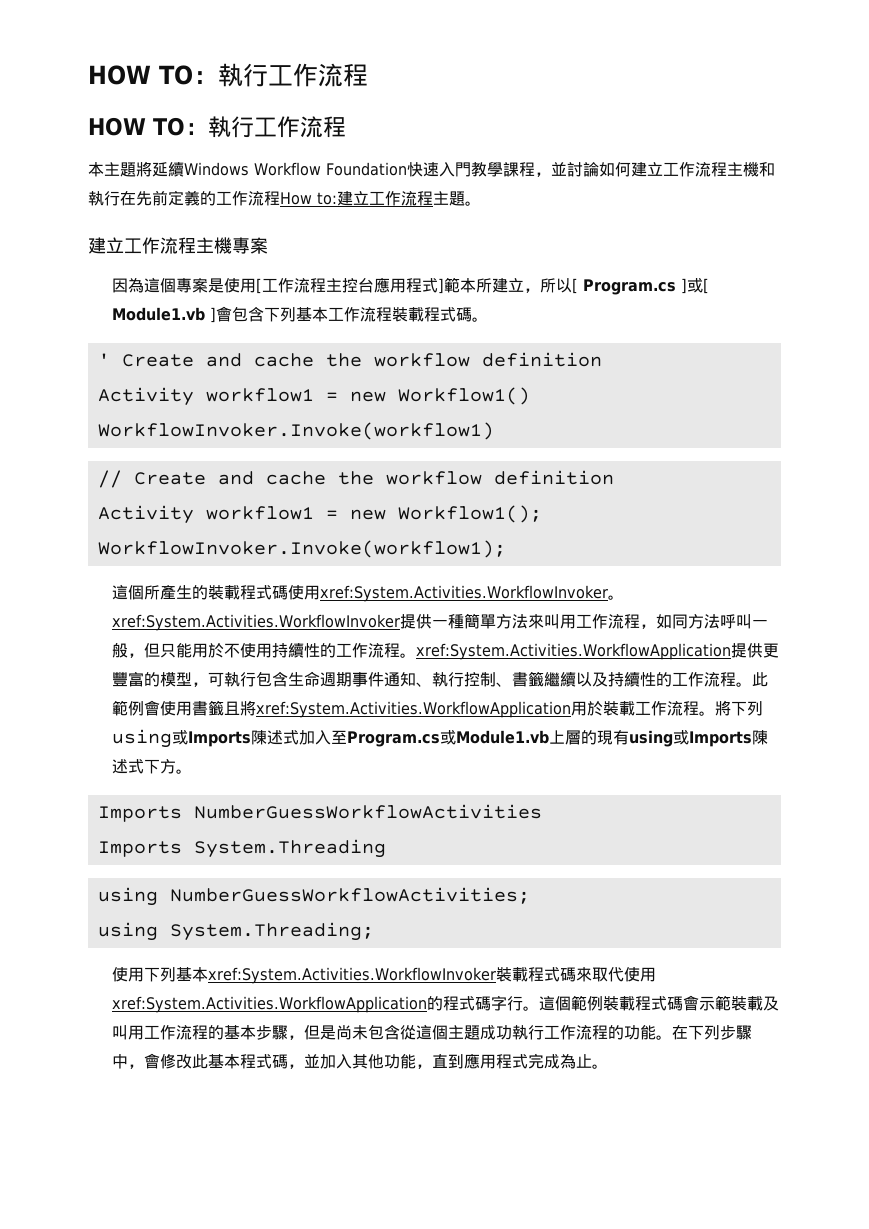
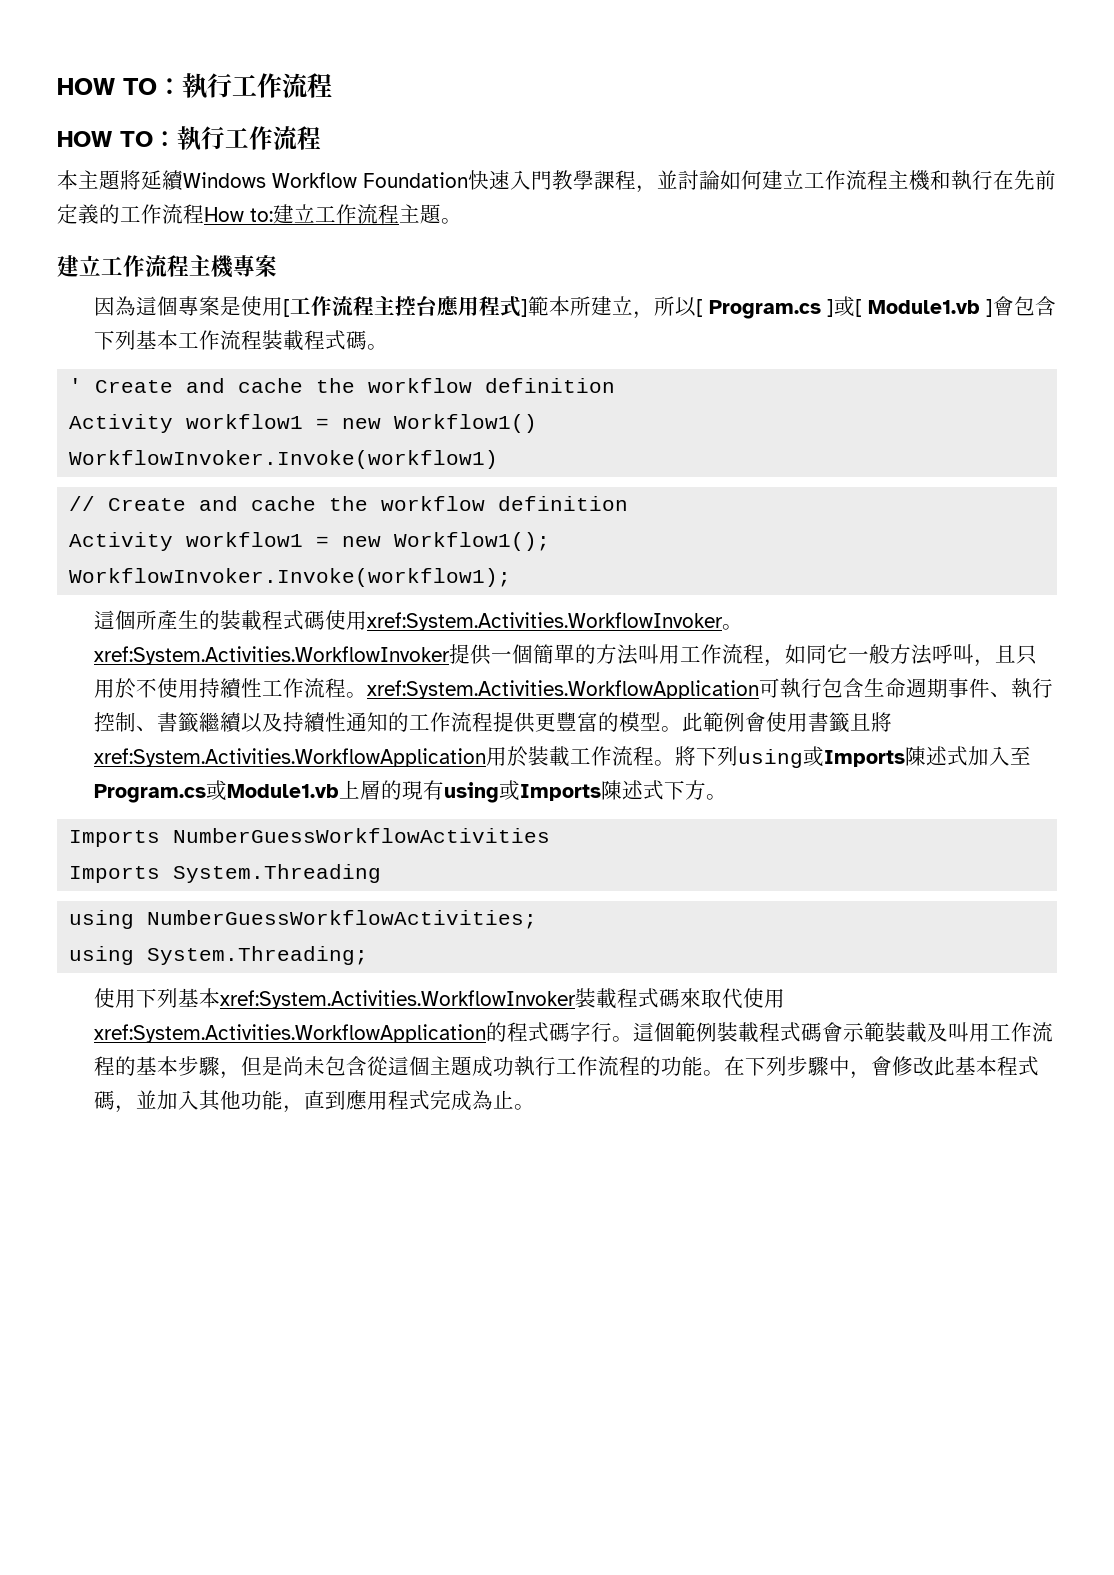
[447,613,544,629] 種簡單方法來 -> [512,644,639,665] 個簡單的方法
(688, 621) none -> [827,644,891,664] 它一般
[751,620,768,627] [111,642,192,658] 一般，但只能 -> [974,645,1038,667] ，且只
[319,643,336,658] 的 -> (263, 688) none
[730,643,779,658] [111,671,208,687] 提供更豐富的模型， -> (760, 689) none
[383,672,416,687] 通知 -> (991, 688) none
[655,672,736,687] 的工作流程 -> [346,712,662,733] 通知的工作流程提供更豐富的模型

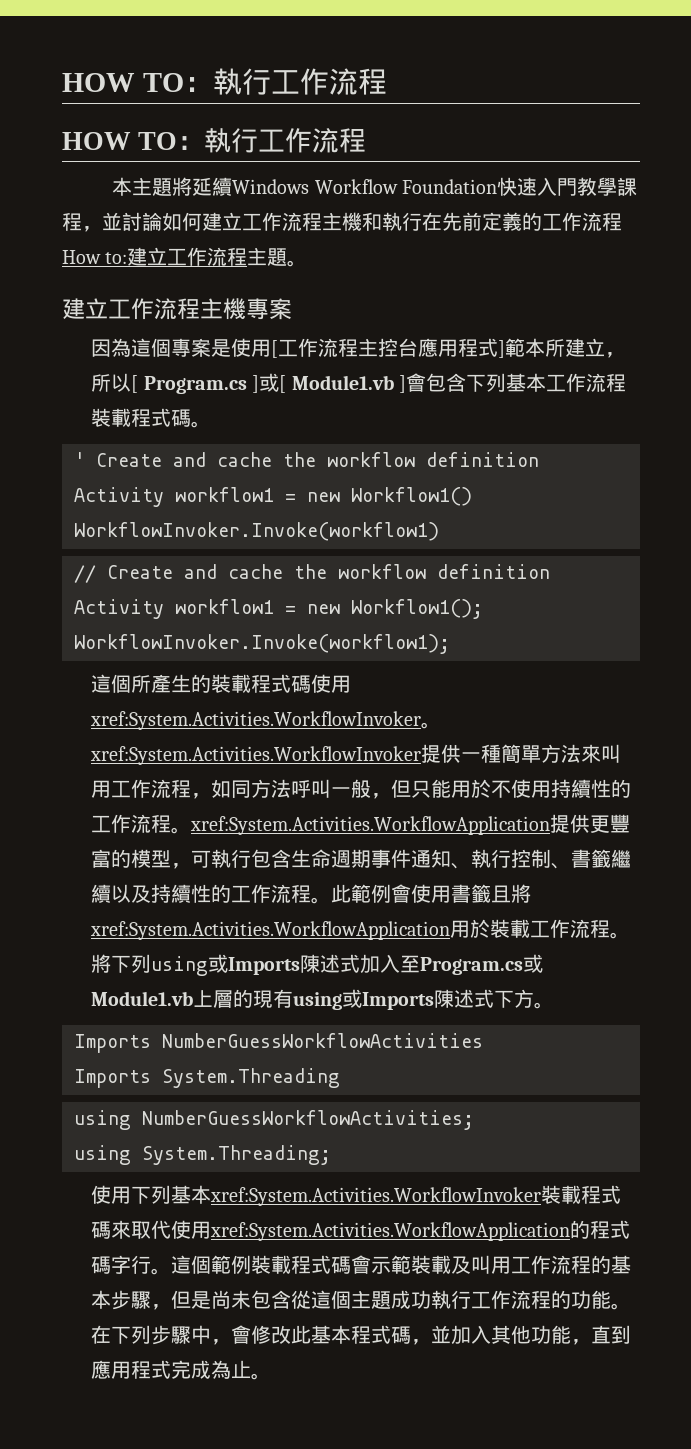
[512,644,639,665] 個簡單的方法 -> [481,744,602,763] 種簡單方法來
[827,644,891,664] 它一般 -> (252, 789) none
[974,645,1038,667] ，且只 -> [331,779,452,799] 一般，但只能
(263, 688) none -> [611,779,632,798] 的
(760, 689) none -> [550,814,631,833] [91,849,192,869] 提供更豐富的模型，
(991, 688) none -> [411,849,452,868] 通知
[346,712,662,733] 通知的工作流程提供更豐富的模型 -> [211,884,312,903] 的工作流程

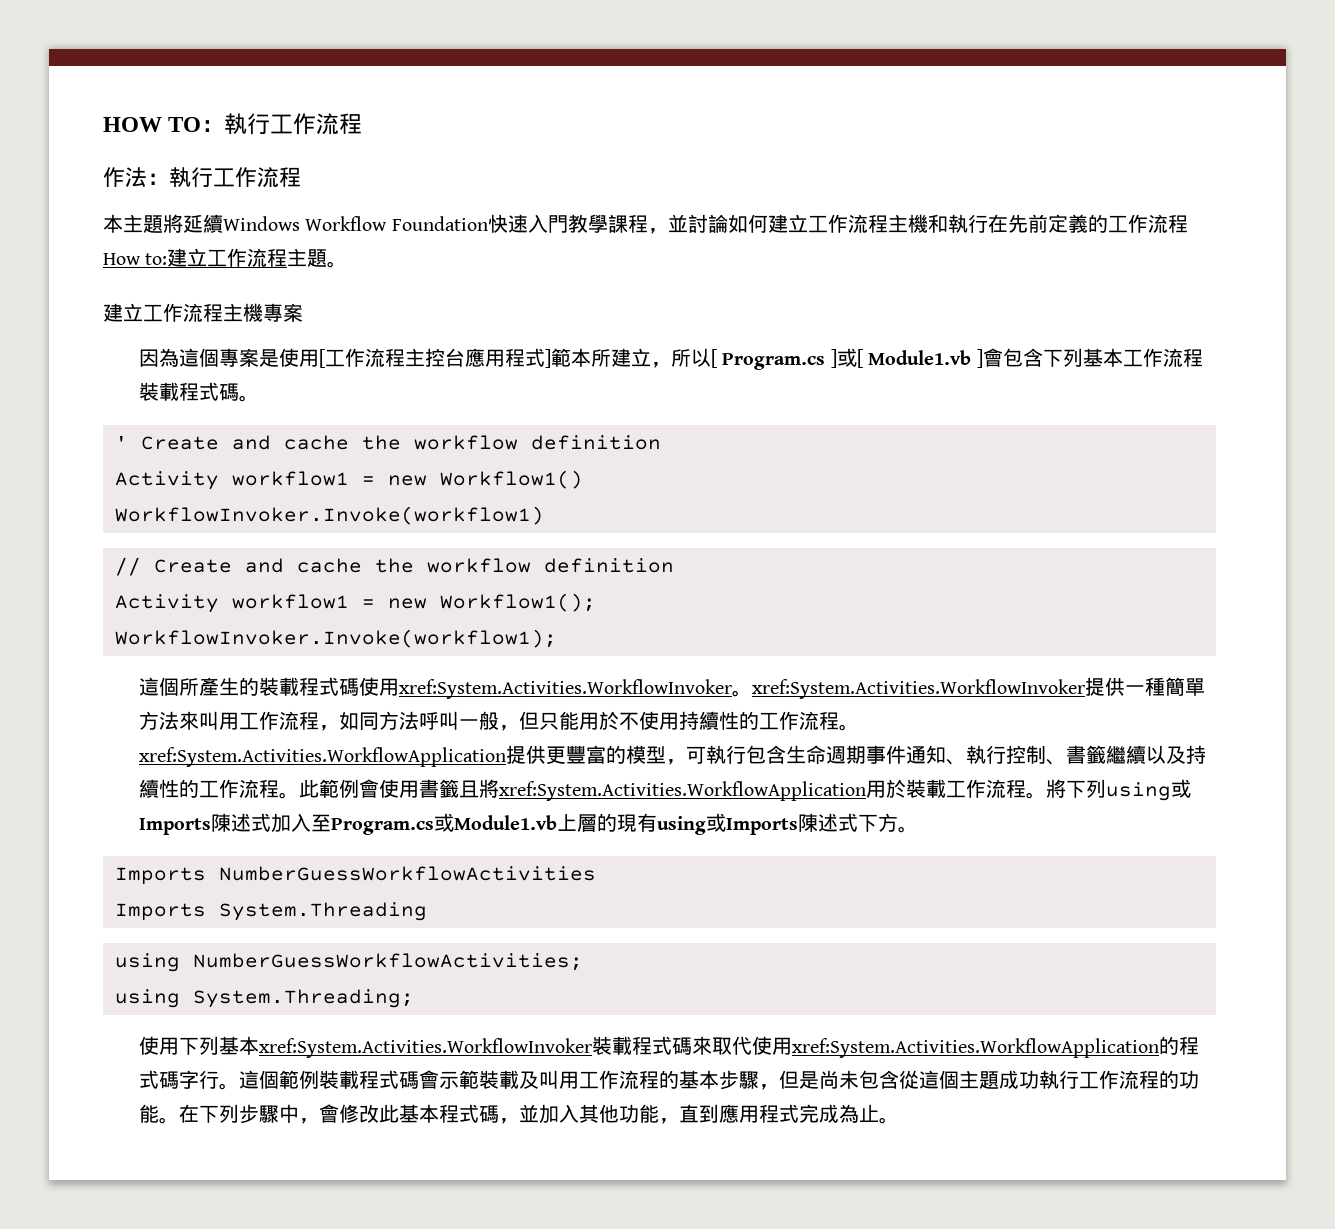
[62,68,387,95] [62,132,178,150] HOW TO：執行工作流程 // HOW TO -> [103,113,363,135] [103,167,147,187] HOW TO：執行工作流程 // 作法

